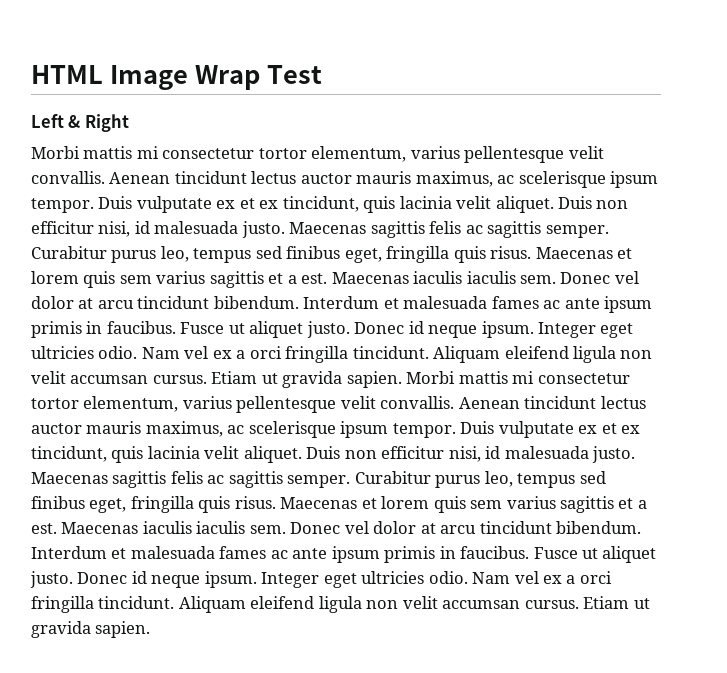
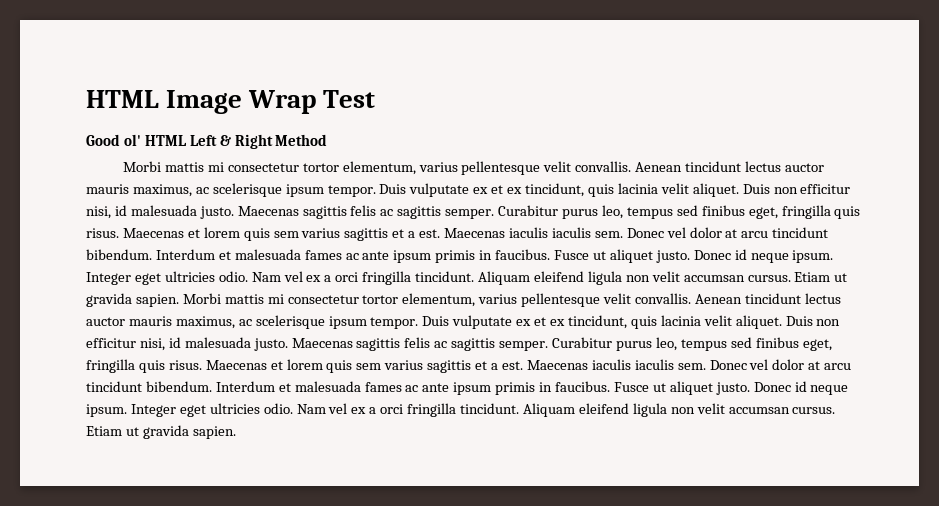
(322, 74) none -> [86,134,187,146] Good ol' HTML
(129, 123) none -> [275,134,328,146] Method

